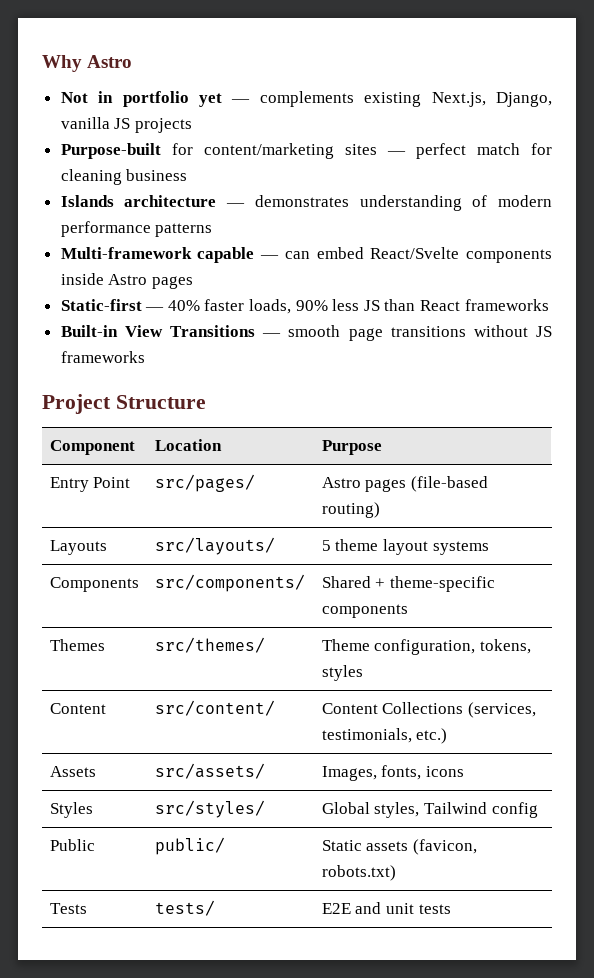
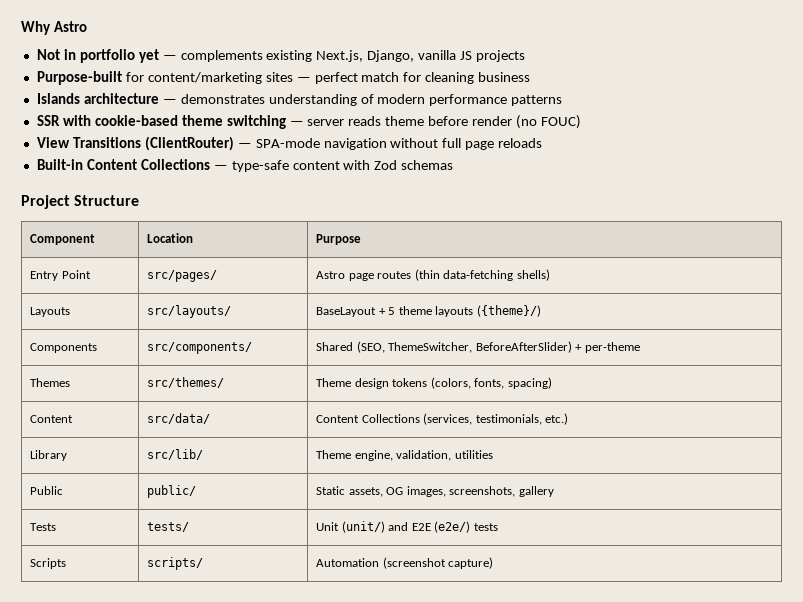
[60,247,552,263] [60,273,193,289] [60,299,549,314] [60,325,553,341] [60,351,145,363] Multi-framework capable — can embed React/Svelte components inside Astro pages // Static-first — 40% faster loads, 90% less JS than React frameworks // Built-in View Transitions — smooth page transitions without JS frameworks -> [36,115,581,129] [36,136,543,151] [36,159,454,172] SSR with cookie-based theme switching — server reads theme before render (no FOUC) // View Transitions (ClientRouter) — SPA-mode navigation without full page reloads // Built-in Content Collections — type-safe content with Zod schemas
[365,476,489,492] [321,502,380,518] [49,540,107,555] [154,537,275,555] [321,539,489,555] [49,577,139,592] [154,574,305,592] [321,576,496,592] [321,604,408,618] [49,639,105,651] [154,637,265,653] [321,639,532,655] [321,665,363,681] pages (file-based routing) // Layouts | src/layouts/ | 5 theme layout systems // Components | src/components/ | Shared + theme-specific components // Themes | src/themes/ | Theme configuration, tokens, styles -> [348,269,550,281] [30,307,71,317] [147,305,232,318] [316,305,541,317] [30,343,98,353] [147,342,253,354] [316,341,640,353] [30,378,71,387] [147,377,225,388] [316,377,552,389] page routes (thin data-fetching shells) // Layouts | src/layouts/ | BaseLayout + 5 theme layouts ({theme}/) // Components | src/components/ | Shared (SEO, ThemeSwitcher, BeforeAfterSlider) + per-theme // Themes | src/themes/ | Theme design tokens (colors, fonts, spacing)
[154,700,275,716] src/content/ -> [147,413,211,424] src/data/
[49,766,96,777] [154,763,265,779] [321,765,465,781] [49,802,93,818] [154,800,265,818] [321,802,538,818] [49,839,95,851] [154,837,225,855] [321,839,478,855] [321,865,396,881] [49,903,87,914] [154,900,215,916] [321,902,451,914] Assets | src/assets/ | Images, fonts, icons // Styles | src/styles/ | Global styles, Tailwind config // Public | public/ | Static assets (favicon, robots.txt) // Tests | tests/ | E2E and unit tests -> [30,450,68,461] [147,449,204,460] [316,450,493,461] [30,486,64,495] [147,485,197,498] [316,486,554,497] [30,523,57,531] [147,522,190,532] [316,521,498,533] [30,558,67,569] [147,557,204,570] [316,557,494,569] Library | src/lib/ | Theme engine, validation, utilities // Public | public/ | Static assets, OG images, screenshots, gallery // Tests | tests/ | Unit (unit/) and E2E (e2e/) tests // Scripts | scripts/ | Automation (screenshot capture)

